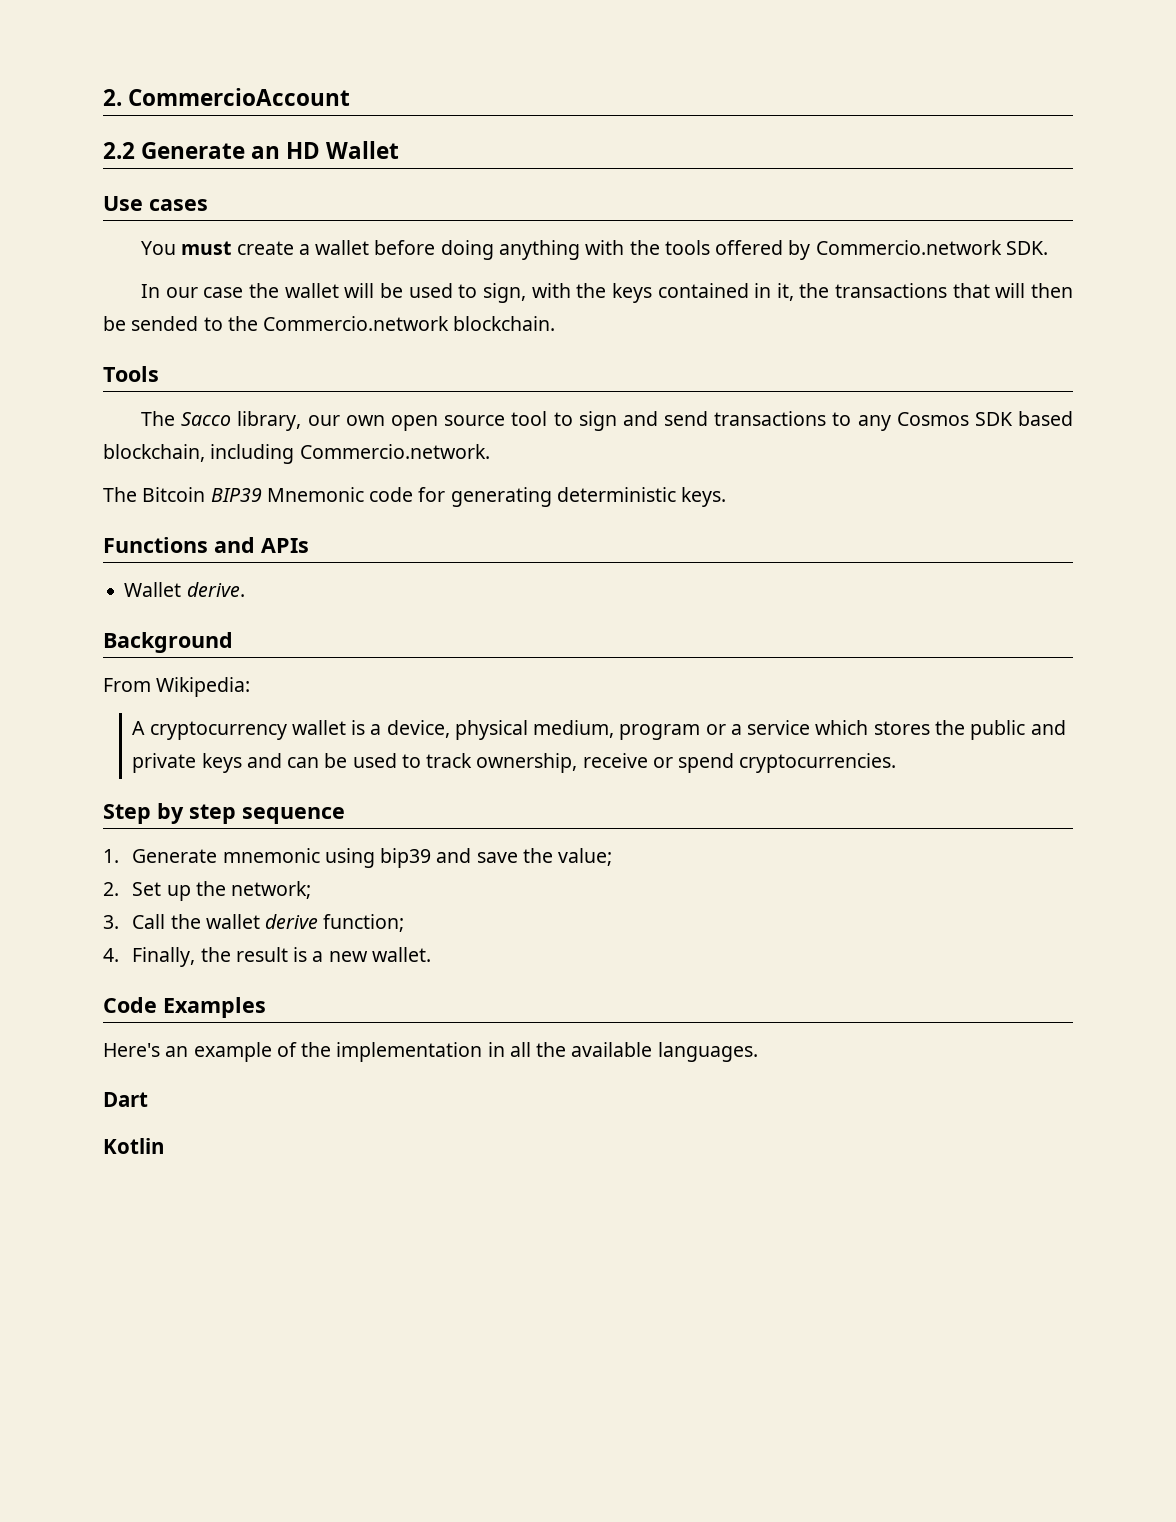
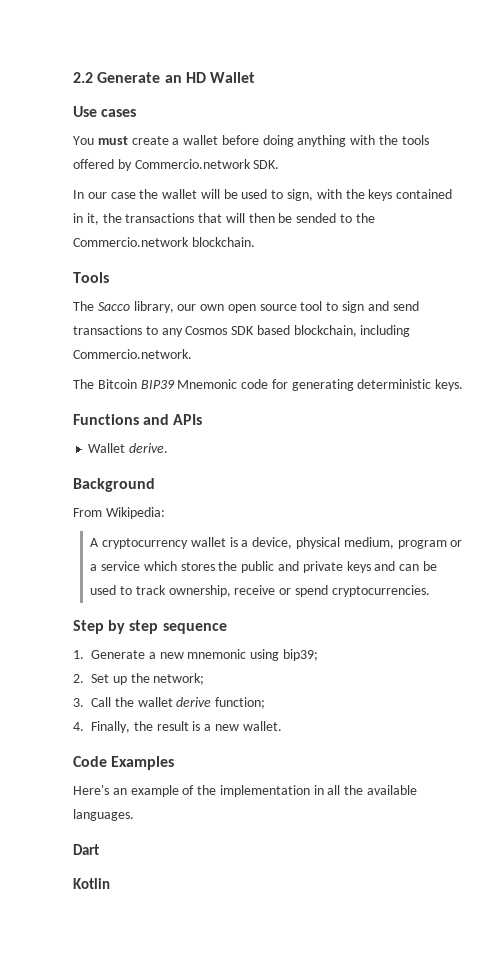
[103,88,351,106] 2. CommercioAccount // -> (73, 77) none
[222,848,613,868] mnemonic using bip39 and save the value; -> [148,649,318,661] a new mnemonic using bip39;

